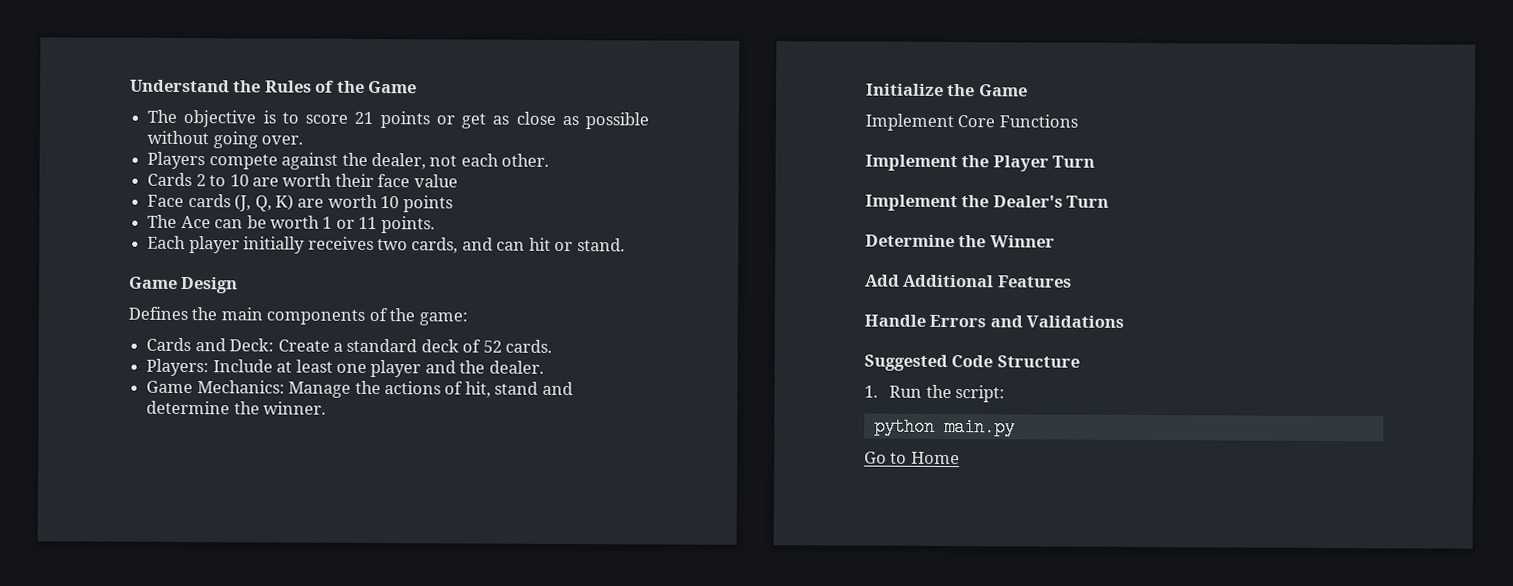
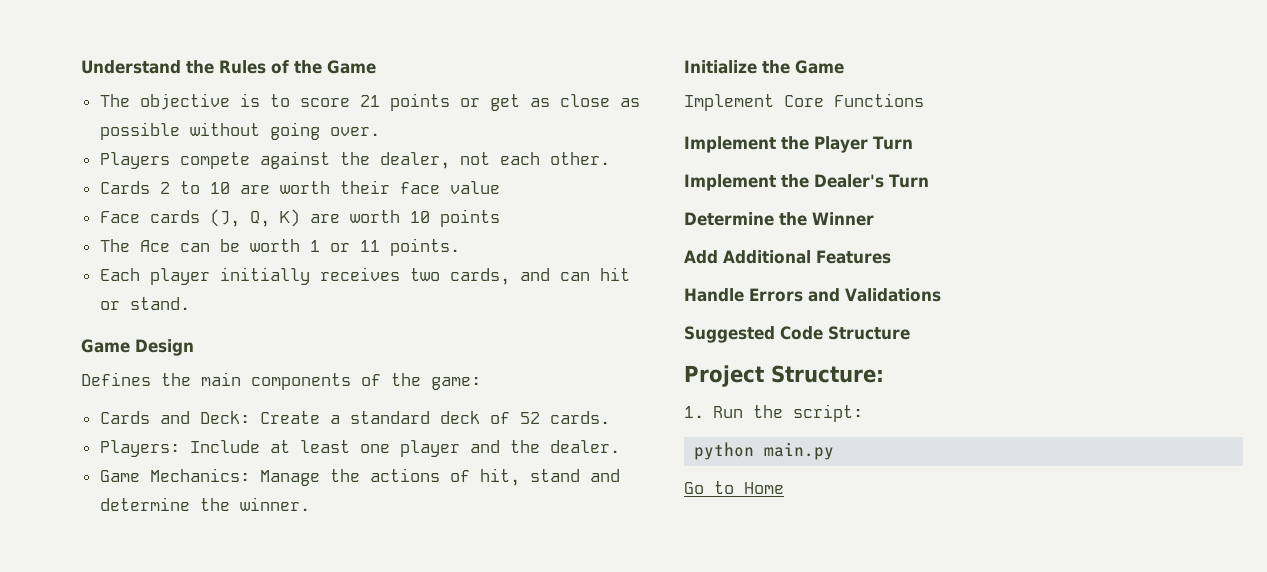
(1080, 361) none -> [684,365,884,387] // Project Structure:

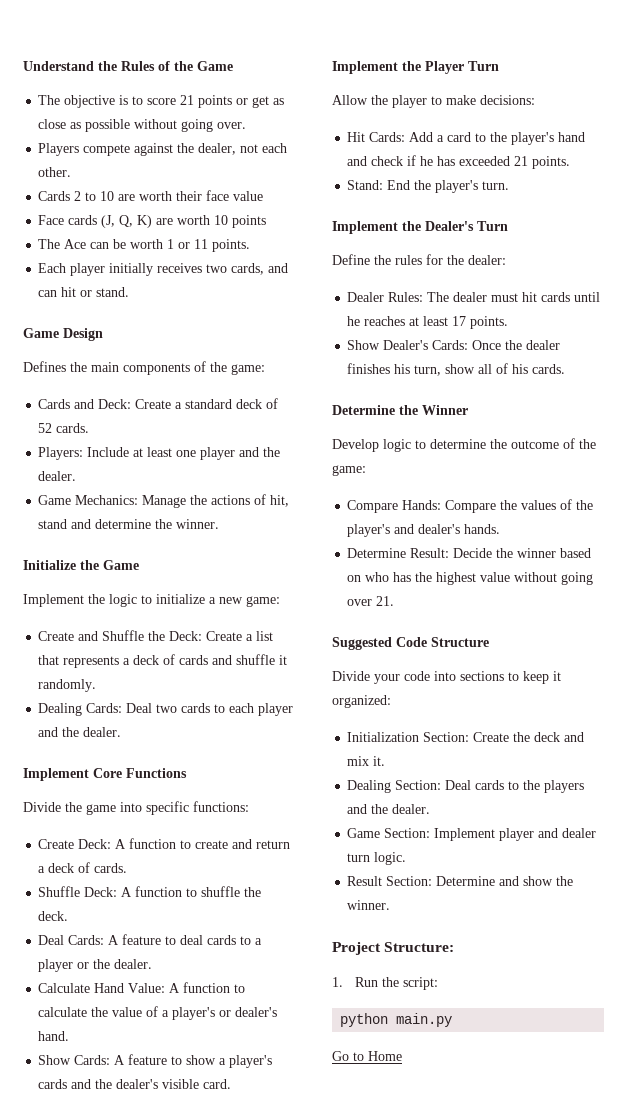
[784,93,924,107] [684,136,913,153] [684,174,929,191] [684,212,874,226] [684,250,891,264] [684,288,941,302] [684,326,910,343] Core Functions // Implement the Player Turn // Implement the Dealer's Turn // Determine the Winner // Add Additional Features // Handle Errors and Validations // Suggested Code Structure -> [88,594,280,607] [38,630,274,641] [38,654,288,668] [38,679,97,692] [38,703,294,716] [38,727,122,737] [23,768,187,781] [23,801,249,815] [38,838,291,849] [38,862,128,873] [38,886,262,897] [38,911,69,921] [38,934,263,945] [38,959,153,972] [38,982,246,993] [38,1006,278,1020] [38,1031,70,1041] [38,1054,273,1068] [38,1079,232,1089] [332,61,499,74] [332,95,535,108] [347,132,586,145] [347,155,571,169] [347,180,510,193] [332,221,508,234] [332,254,506,265] [347,292,601,302] [347,316,509,329] [347,340,561,350] [347,363,566,376] [332,405,468,415] [332,438,596,452] [332,465,366,476] [347,499,594,513] [347,524,501,537] [347,548,592,558] [347,572,594,585] [347,596,395,606] [332,637,489,650] [332,671,561,684] [332,695,391,708] [347,732,585,742] [347,756,386,766] [347,780,585,793] [347,804,431,814] [347,828,597,841] [347,852,407,865] [347,876,574,886] [347,900,391,910] the logic to initialize a new game: // Create and Shuffle the Deck: Create a list that represents a deck of cards and shuffle it randomly. // Dealing Cards: Deal two cards to each player and the dealer. // Implement Core Functions // Divide the game into specific functions: // Create Deck: A function to create and return a deck of cards. // Shuffle Deck: A function to shuffle the deck. // Deal Cards: A feature to deal cards to a player or the dealer. // Calculate Hand Value: A function to calculate the value of a player's or dealer's hand. // Show Cards: A feature to show a player's cards and the dealer's visible card. // Implement the Player Turn // Allow the player to make decisions: // Hit Cards: Add a card to the player's hand and check if he has exceeded 21 points. // Stand: End the player's turn. // Implement the Dealer's Turn // Define the rules for the dealer: // Dealer Rules: The dealer must hit cards until he reaches at least 17 points. // Show Dealer's Cards: Once the dealer finishes his turn, show all of his cards. // Determine the Winner // Develop logic to determine the outcome of the game: // Compare Hands: Compare the values of the player's and dealer's hands. // Determine Result: Decide the winner based on who has the highest value without going over 21. // Suggested Code Structure // Divide your code into sections to keep it organized: // Initialization Section: Create the deck and mix it. // Dealing Section: Deal cards to the players and the dealer. // Game Section: Implement player and dealer turn logic. // Result Section: Determine and show the winner.

